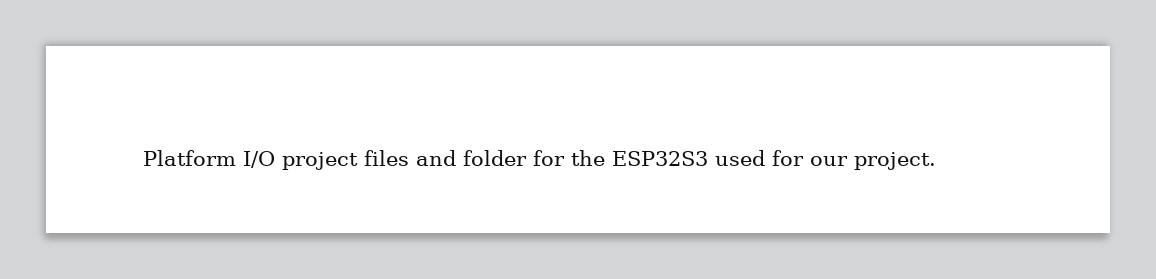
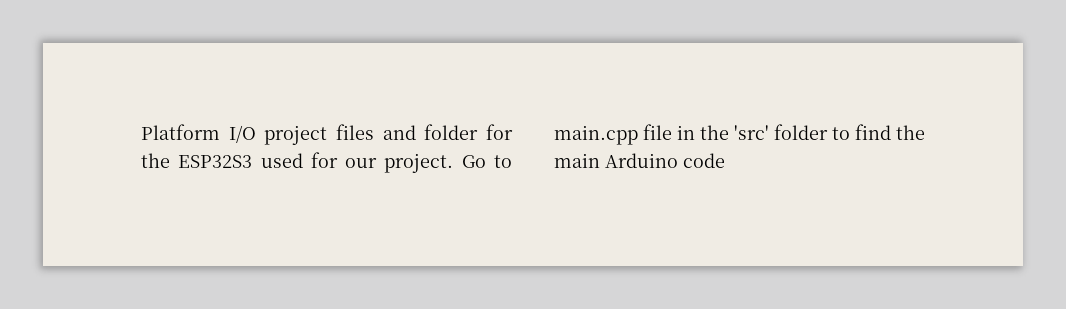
(937, 161) none -> [461,155,512,168] [554,124,925,145] [554,153,725,168] Go to main.cpp file in the 'src' folder to find the main Arduino code

